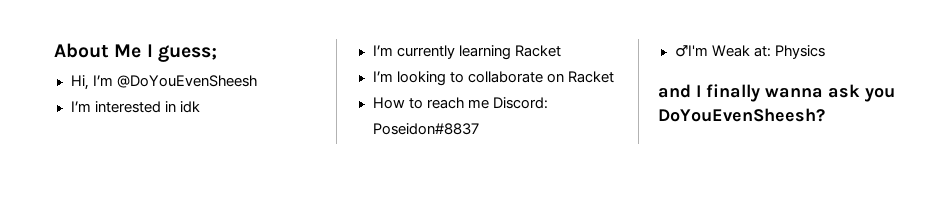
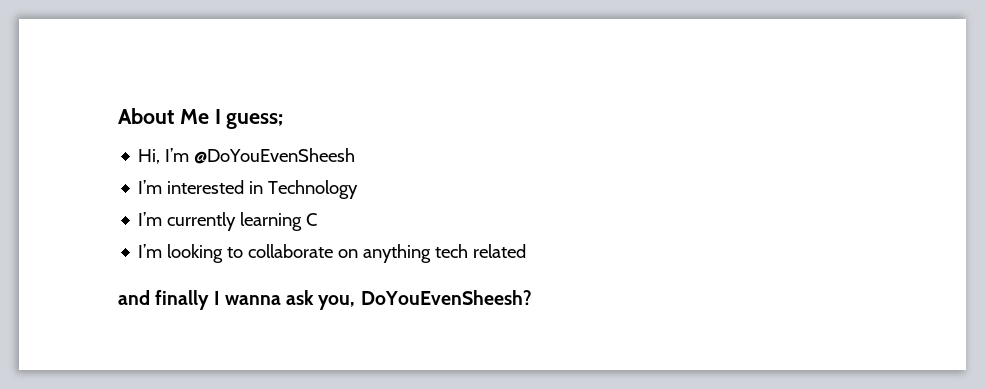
[179,101,200,113] idk -> [268,180,359,199] Technology
[514,45,561,57] Racket -> [306,213,318,226] C
[567,71,614,83] [372,97,548,109] [372,123,479,135] [674,45,825,59] Racket // How to reach me Discord: Poseidon#8837 // ♂I'm Weak at: Physics -> [363,244,527,263] anything tech related
[696,84,760,102] I finally -> [155,290,220,310] finally I
[865,88,895,102] you -> [318,295,356,310] you,

